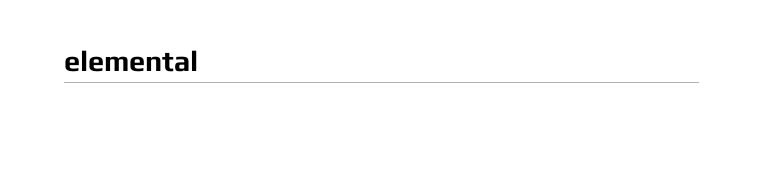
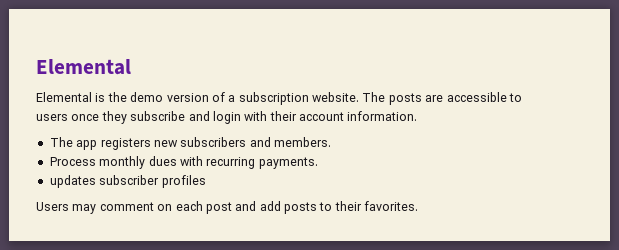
[64,50,198,72] elemental -> [36,59,131,75] [36,92,522,105] [36,111,418,124] [49,137,331,150] [49,156,318,169] [49,175,206,188] [36,201,419,214] Elemental // Elemental is the demo version of a subscription website. The posts are accessible to users once they subscribe and login with their account information. // The app registers new subscribers and members. // Process monthly dues with recurring payments. // updates subscriber profiles // Users may comment on each post and add posts to their favorites.

